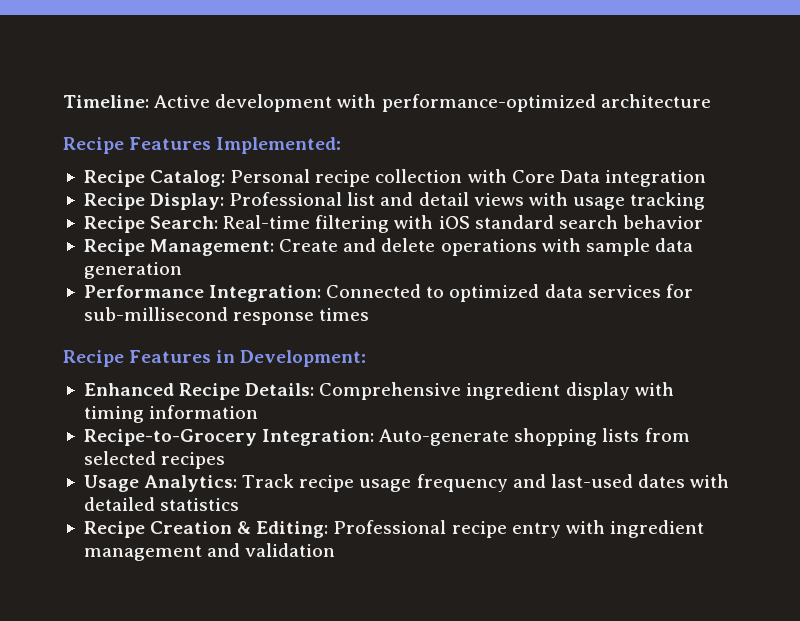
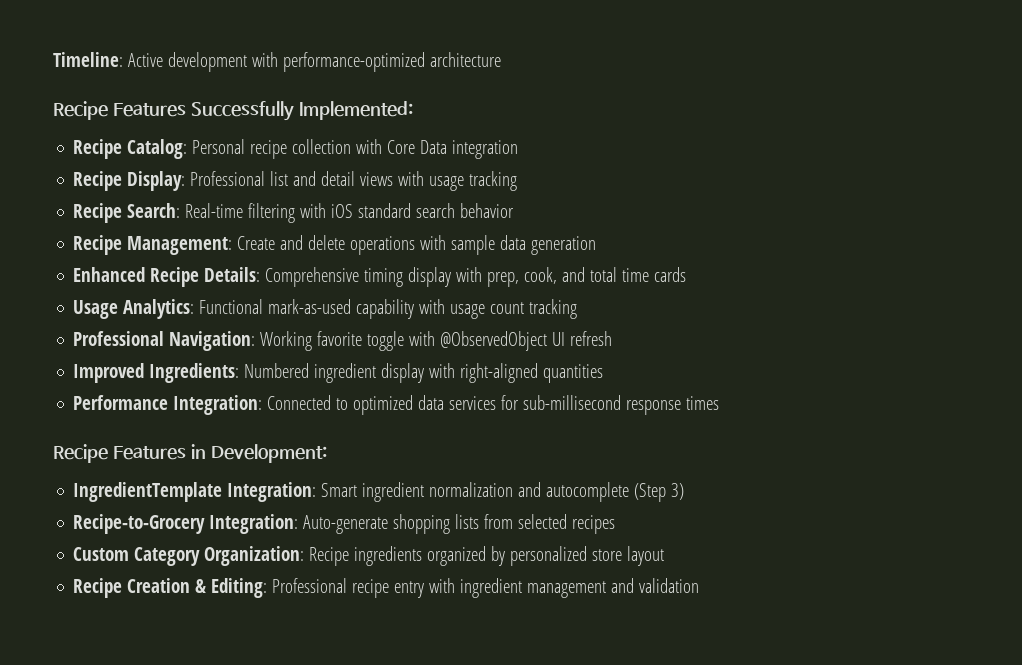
(212, 143) none -> [190,101,294,121] Successfully
(182, 270) none -> [73,267,687,287] [73,299,578,319] [73,331,613,351] [73,363,604,383] // Enhanced Recipe Details: Comprehensive timing display with prep, cook, and total time cards // Usage Analytics: Functional mark-as-used capability with usage count tracking // Professional Navigation: Working favorite toggle with @ObservedObject UI refresh // Improved Ingredients: Numbered ingredient display with right-aligned quantities
[83,382,674,400] [83,405,259,423] Enhanced Recipe Details: Comprehensive ingredient display with timing information -> [73,482,685,502] IngredientTemplate Integration: Smart ingredient normalization and autocomplete (Step 3)
[83,474,730,492] [83,497,240,511] Usage Analytics: Track recipe usage frequency and last-used dates with detailed statistics -> [73,546,665,566] Custom Category Organization: Recipe ingredients organized by personalized store layout

